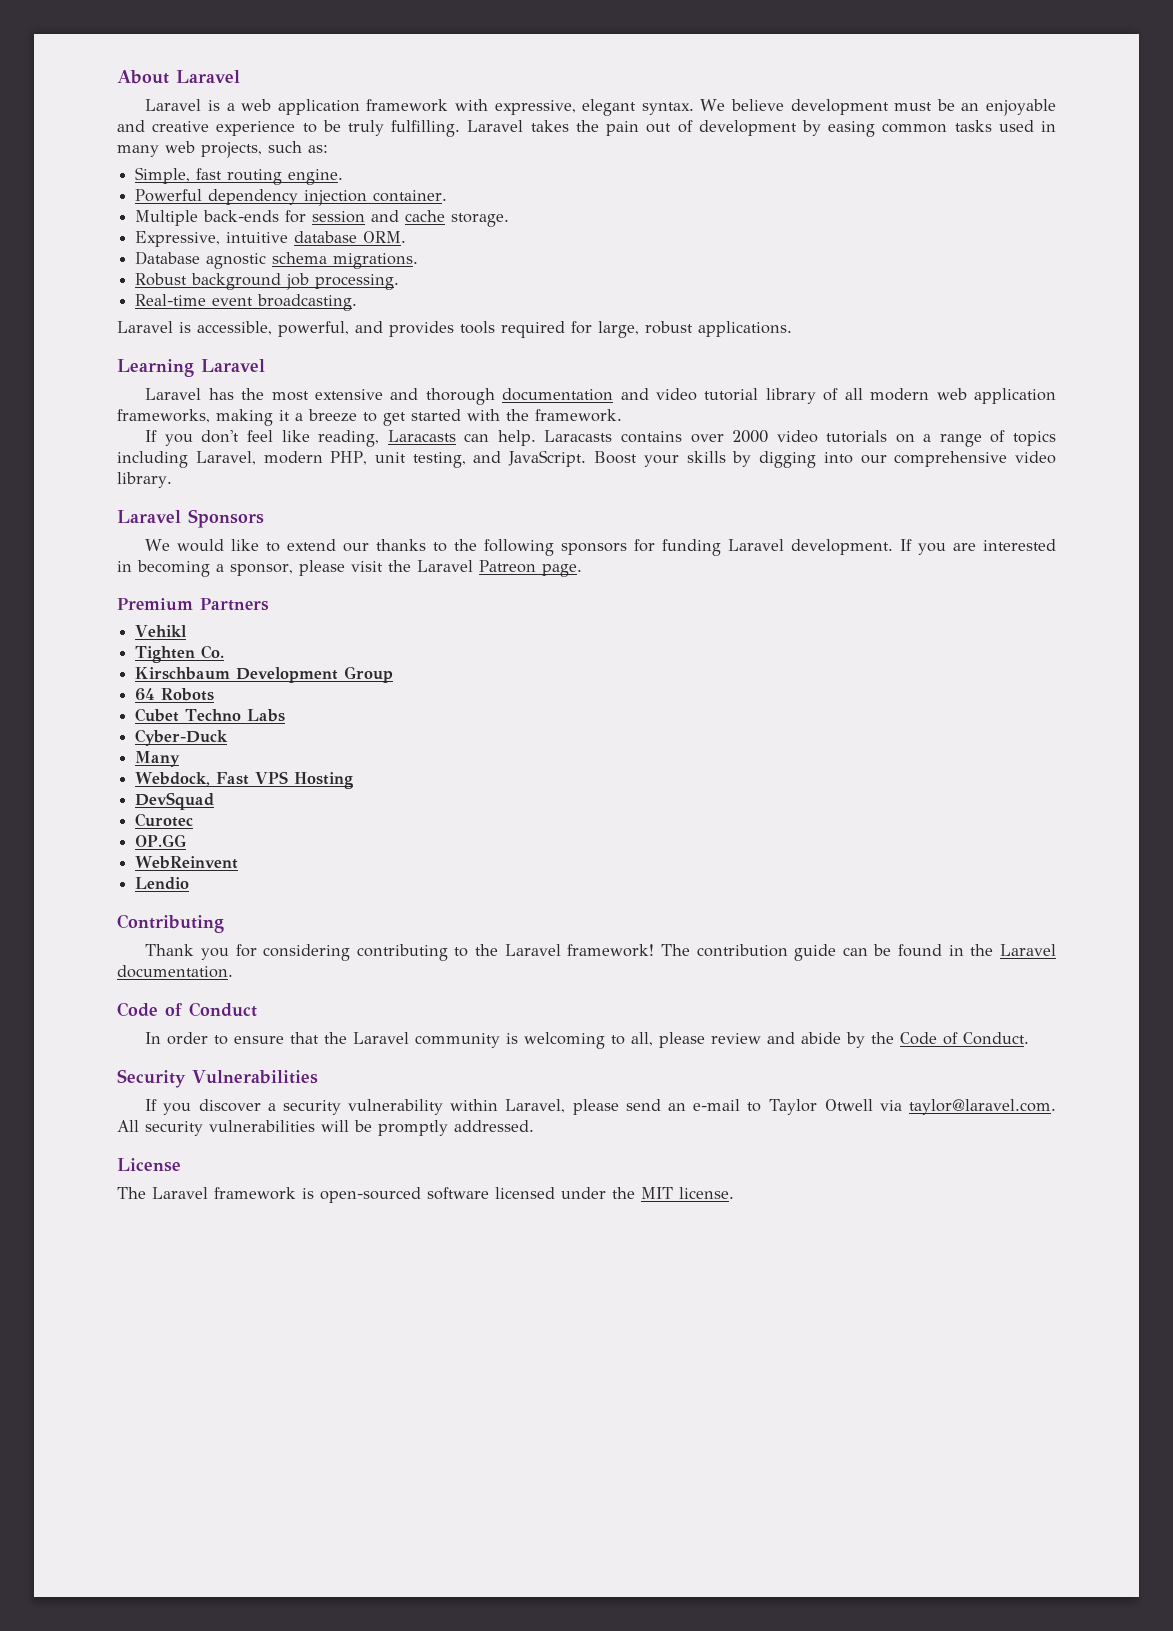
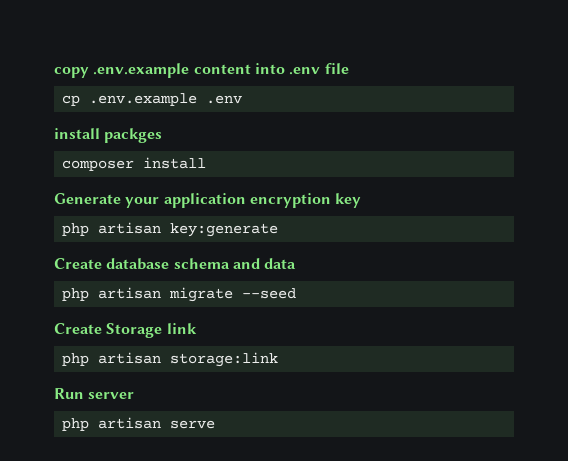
[117,70,240,84] [145,99,1057,116] [117,120,1056,137] [117,141,328,158] [135,167,344,185] [135,189,448,206] [135,210,510,227] [135,231,407,247] [135,251,419,269] [135,273,400,290] [135,294,358,311] [117,321,792,338] [117,359,265,377] [145,388,1057,405] [117,409,622,426] [145,430,1056,447] [117,450,1056,468] [117,472,172,488] [117,509,264,528] [145,539,1056,556] [117,560,582,577] [117,598,269,611] [135,625,188,637] [135,645,225,663] [135,666,394,683] [135,688,215,701] [135,708,286,722] [135,729,229,746] [135,751,181,767] [135,771,354,789] [135,792,215,810] [135,813,194,827] [135,834,187,847] [135,856,239,869] [135,877,190,890] [117,914,224,933] [145,944,1056,961] [117,965,233,978] [117,1002,257,1017] [145,1032,1030,1049] [117,1069,318,1088] [145,1099,1057,1115] [117,1120,534,1136] [117,1158,181,1172] [117,1187,734,1203] About Laravel // Laravel is a web application framework with expressive, elegant syntax. We believe development must be an enjoyable and creative experience to be truly fulfilling. Laravel takes the pain out of development by easing common tasks used in many web projects, such as: // Simple, fast routing engine. // Powerful dependency injection container. // Multiple back-ends for session and cache storage. // Expressive, intuitive database ORM. // Database agnostic schema migrations. // Robust background job processing. // Real-time event broadcasting. // Laravel is accessible, powerful, and provides tools required for large, robust applications. // Learning Laravel // Laravel has the most extensive and thorough documentation and video tutorial library of all modern web application frameworks, making it a breeze to get started with the framework. // If you don't feel like reading, Laracasts can help. Laracasts contains over 2000 video tutorials on a range of topics including Laravel, modern PHP, unit testing, and JavaScript. Boost your skills by digging into our comprehensive video library. // Laravel Sponsors // We would like to extend our thanks to the following sponsors for funding Laravel development. If you are interested in becoming a sponsor, please visit the Laravel Patreon page. // Premium Partners // Vehikl // Tighten Co. // Kirschbaum Development Group // 64 Robots // Cubet Techno Labs // Cyber-Duck // Many // Webdock, Fast VPS Hosting // DevSquad // Curotec // OP.GG // WebReinvent // Lendio // Contributing // Thank you for considering contributing to the Laravel framework! The contribution guide can be found in the Laravel documentation. // Code of Conduct // In order to ensure that the Laravel community is welcoming to all, please review and abide by the Code of Conduct. // Security Vulnerabilities // If you discover a security vulnerability within Laravel, please send an e-mail to Taylor Otwell via taylor@laravel.com. All security vulnerabilities will be promptly addressed. // License // The Laravel framework is open-sourced software licensed under the MIT license. -> [54,63,349,78] [61,93,242,106] [54,128,163,143] [61,157,206,171] [54,193,362,208] [61,222,278,237] [54,258,297,270] [61,287,296,302] [54,323,197,338] [61,352,278,367] [54,388,135,399] [61,417,215,431] copy .env.example content into .env file // cp .env.example .env // install packges // composer install // Generate your application encryption key // php artisan key:generate // Create database schema and data // php artisan migrate --seed // Create Storage link // php artisan storage:link // Run server // php artisan serve

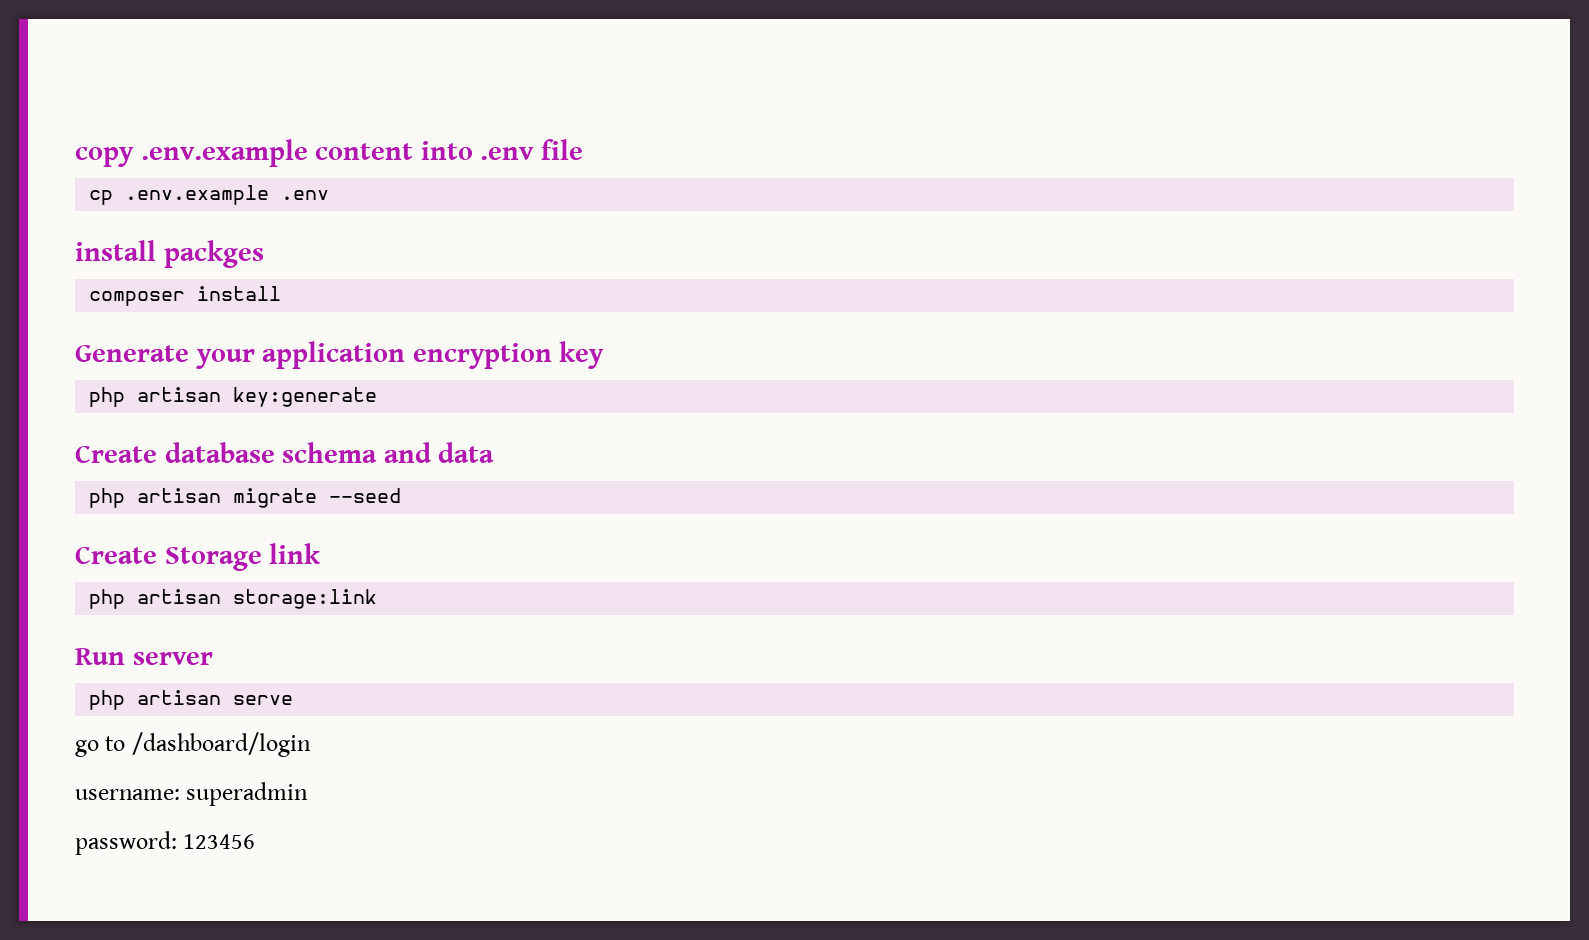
(215, 424) none -> [75,732,311,757] [75,782,309,806] [75,831,256,855] // go to /dashboard/login // username: superadmin // password: 123456

